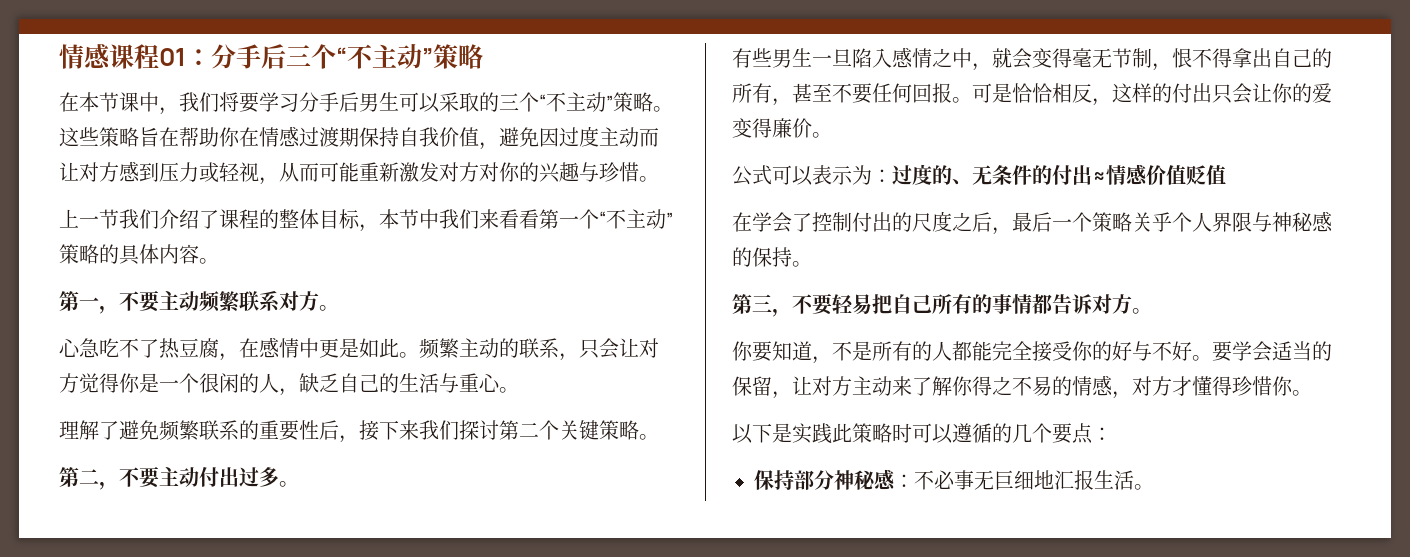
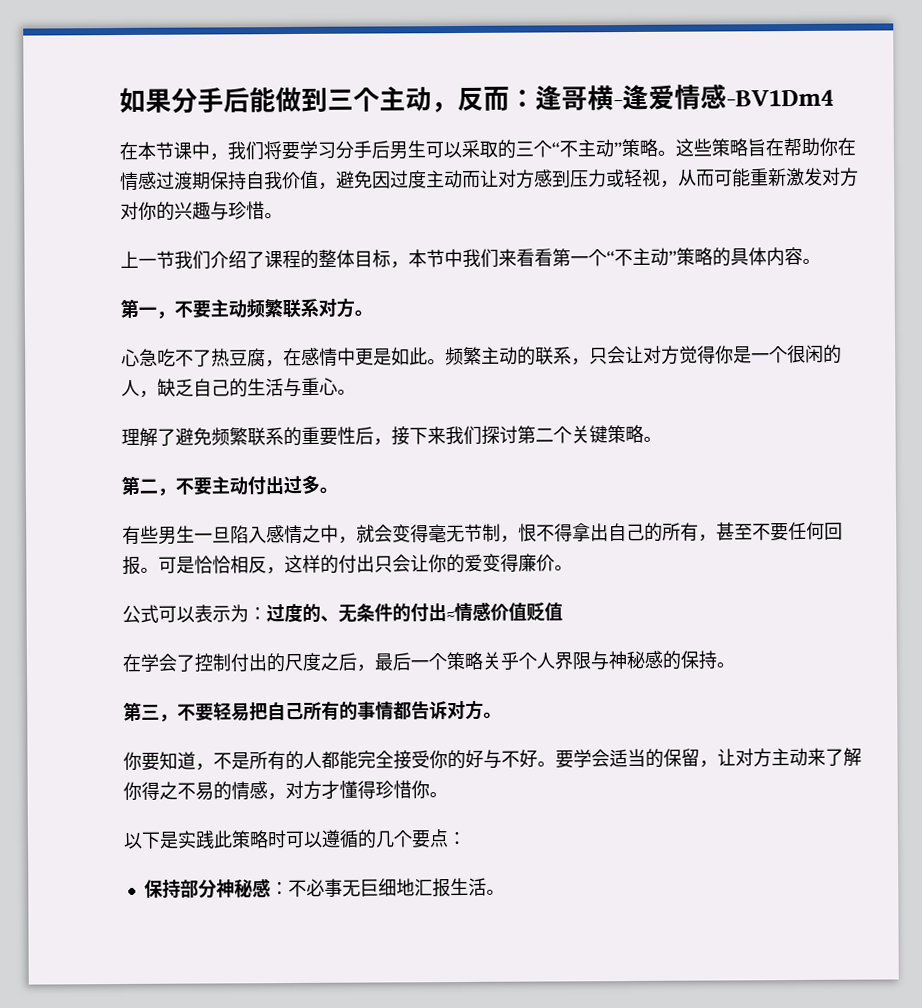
[59,44,483,69] 情感课程01：分手后三个“不主动”策略 -> [119,84,834,114] 如果分手后能做到三个主动，反而：逢哥横-逢爱情感-BV1Dm4

